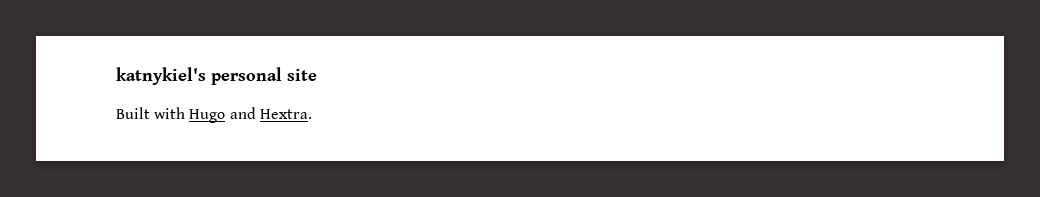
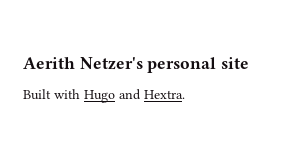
[116,67,206,85] katnykiel's -> [23,57,143,70] Aerith Netzer's

